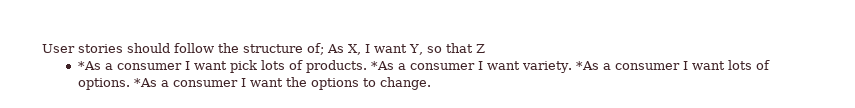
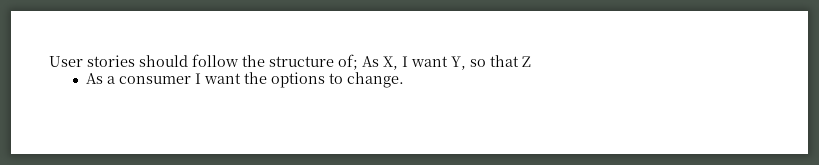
[77,60,770,73] [77,78,157,90] *As a consumer I want pick lots of products. *As a consumer I want variety. *As a consumer I want lots of options. *As -> [86,73,104,84] As

